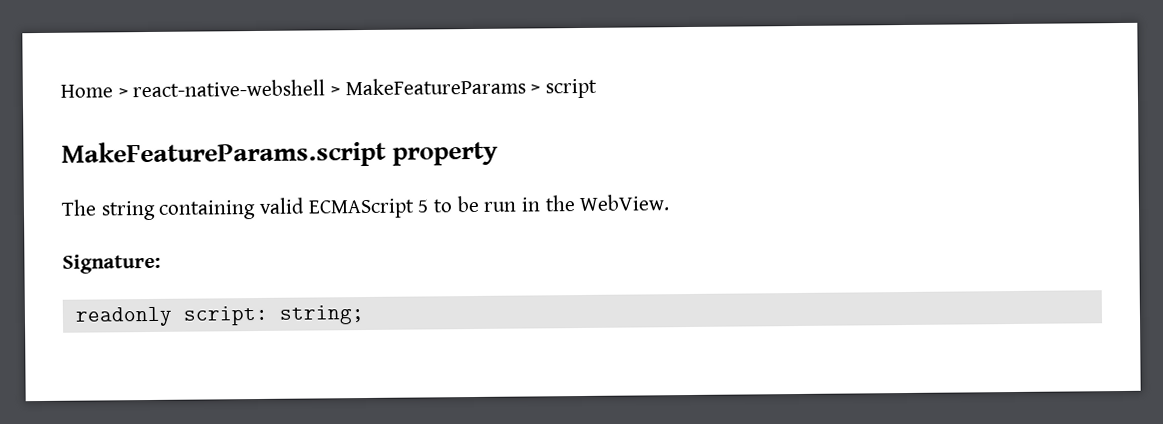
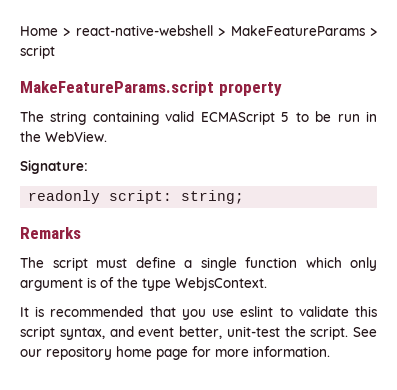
(365, 315) none -> [20,227,81,239] [20,257,377,271] [20,277,267,291] [20,306,377,320] [20,326,377,340] [20,346,330,360] // Remarks // The script must define a single function which only argument is of the type WebjsContext. // It is recommended that you use eslint to validate this script syntax, and event better, unit-test the script. See our repository home page for more information.

